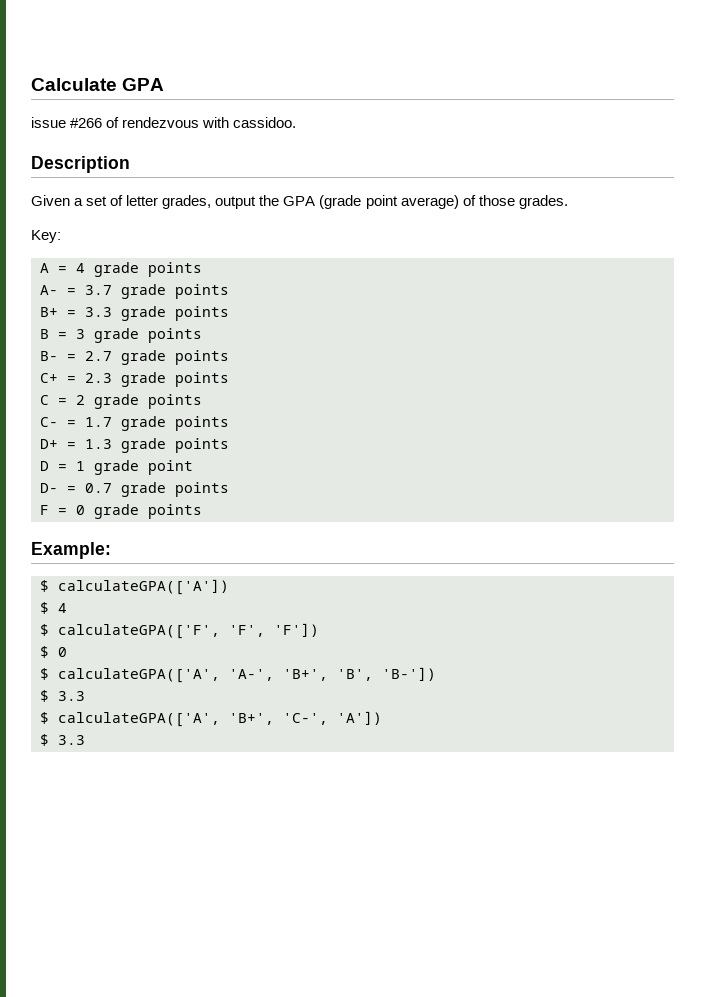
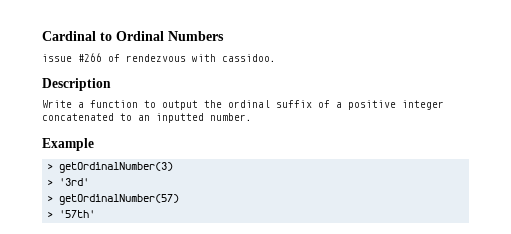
[31,78,165,91] Calculate GPA -> [42,31,224,41] Cardinal to Ordinal Numbers
[31,195,568,209] [31,230,61,243] [40,262,202,277] [40,284,229,299] [40,306,229,321] [40,328,202,343] [40,350,229,365] [40,372,229,387] [40,394,202,409] [40,416,229,431] [40,438,229,453] [40,460,193,475] [40,482,229,497] [40,504,202,519] [31,542,111,559] [40,579,229,595] [40,602,67,614] [40,623,319,639] [40,646,67,658] [40,667,436,683] [40,690,85,702] [40,711,382,727] [40,734,85,746] Given a set of letter grades, output the GPA (grade point average) of those grades. // Key: // A = 4 grade points // A- = 3.7 grade points // B+ = 3.3 grade points // B = 3 grade points // B- = 2.7 grade points // C+ = 2.3 grade points // C = 2 grade points // C- = 1.7 grade points // D+ = 1.3 grade points // D = 1 grade point // D- = 0.7 grade points // F = 0 grade points // Example: // $ calculateGPA(['A']) // $ 4 // $ calculateGPA(['F', 'F', 'F']) // $ 0 // $ calculateGPA(['A', 'A-', 'B+', 'B', 'B-']) // $ 3.3 // $ calculateGPA(['A', 'B+', 'C-', 'A']) // $ 3.3 -> [42,100,444,110] [42,113,252,123] [42,138,94,151] [47,162,174,173] [47,178,90,186] [47,194,180,205] [47,210,96,218] Write a function to output the ordinal suffix of a positive integer concatenated to an inputted number. // Example // > getOrdinalNumber(3) // > '3rd' // > getOrdinalNumber(57) // > '57th'

